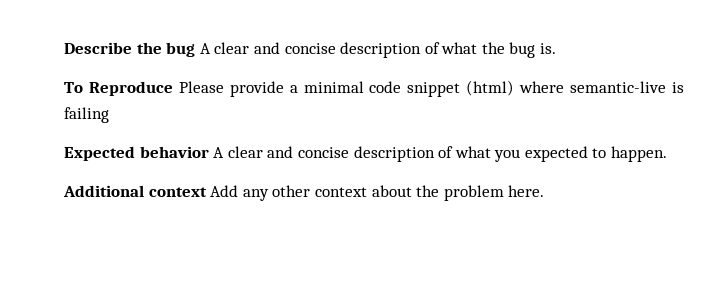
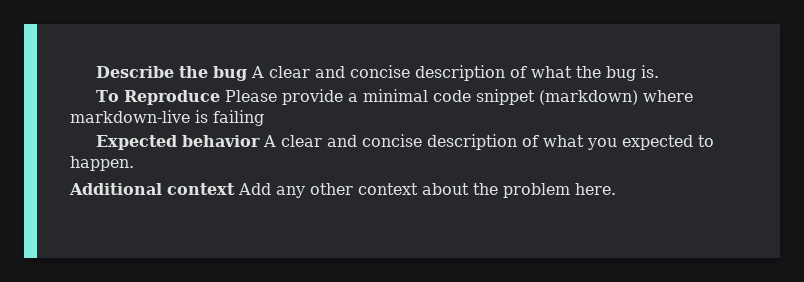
[466,80,667,96] (html) where semantic-live -> [538,90,693,105] [70,110,190,123] (markdown) where markdown-live

